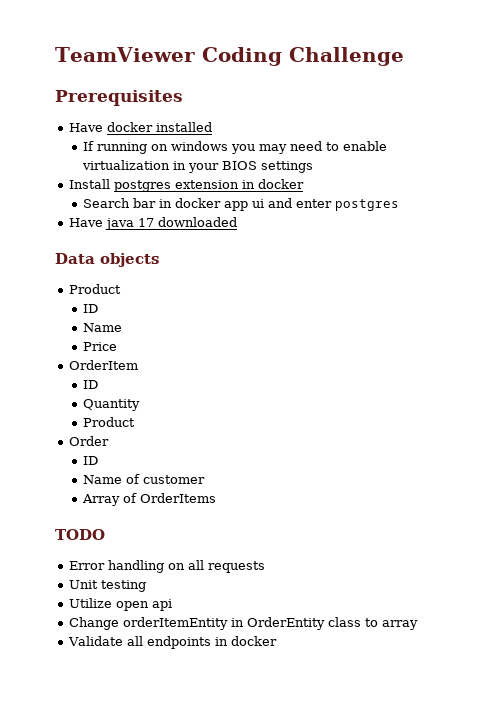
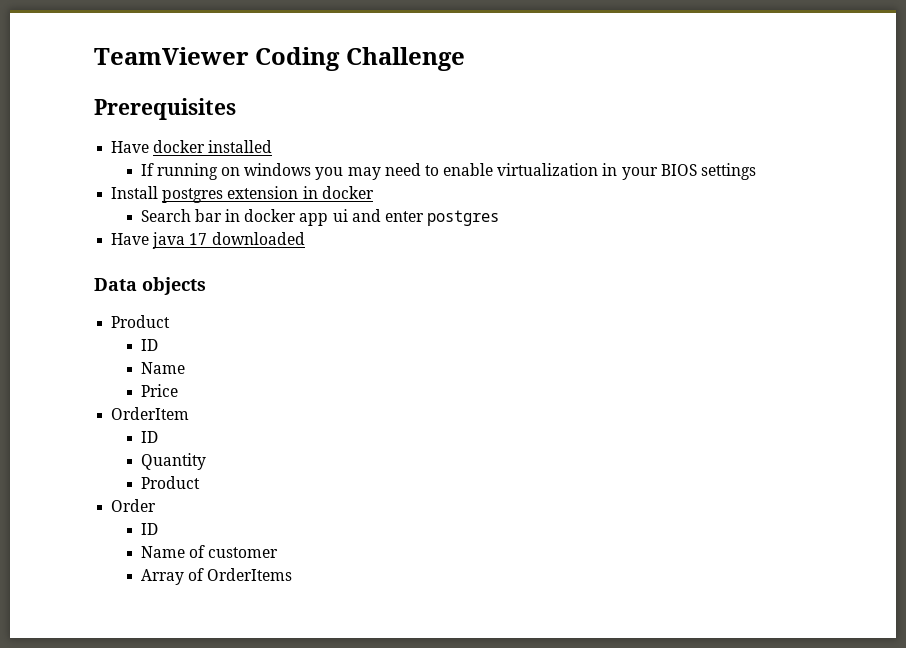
[55,529,105,540] [68,560,265,573] [68,580,146,592] [68,598,172,611] [68,617,418,630] [67,636,277,649] // TODO // Error handling on all requests // Unit testing // Utilize open api // Change orderItemEntity in OrderEntity class to array // Validate all endpoints in docker -> (292, 574) none

